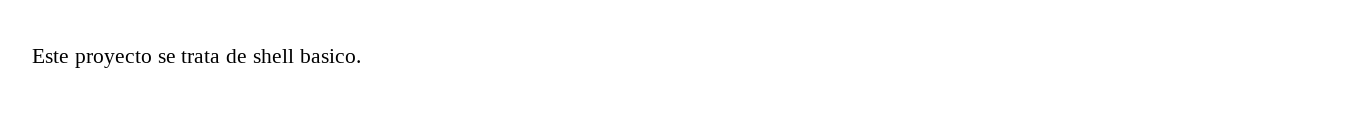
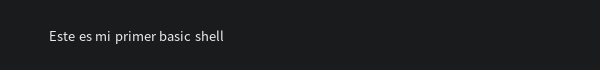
[74,49,361,68] proyecto se trata de shell basico. -> [78,30,224,44] es mi primer basic shell

